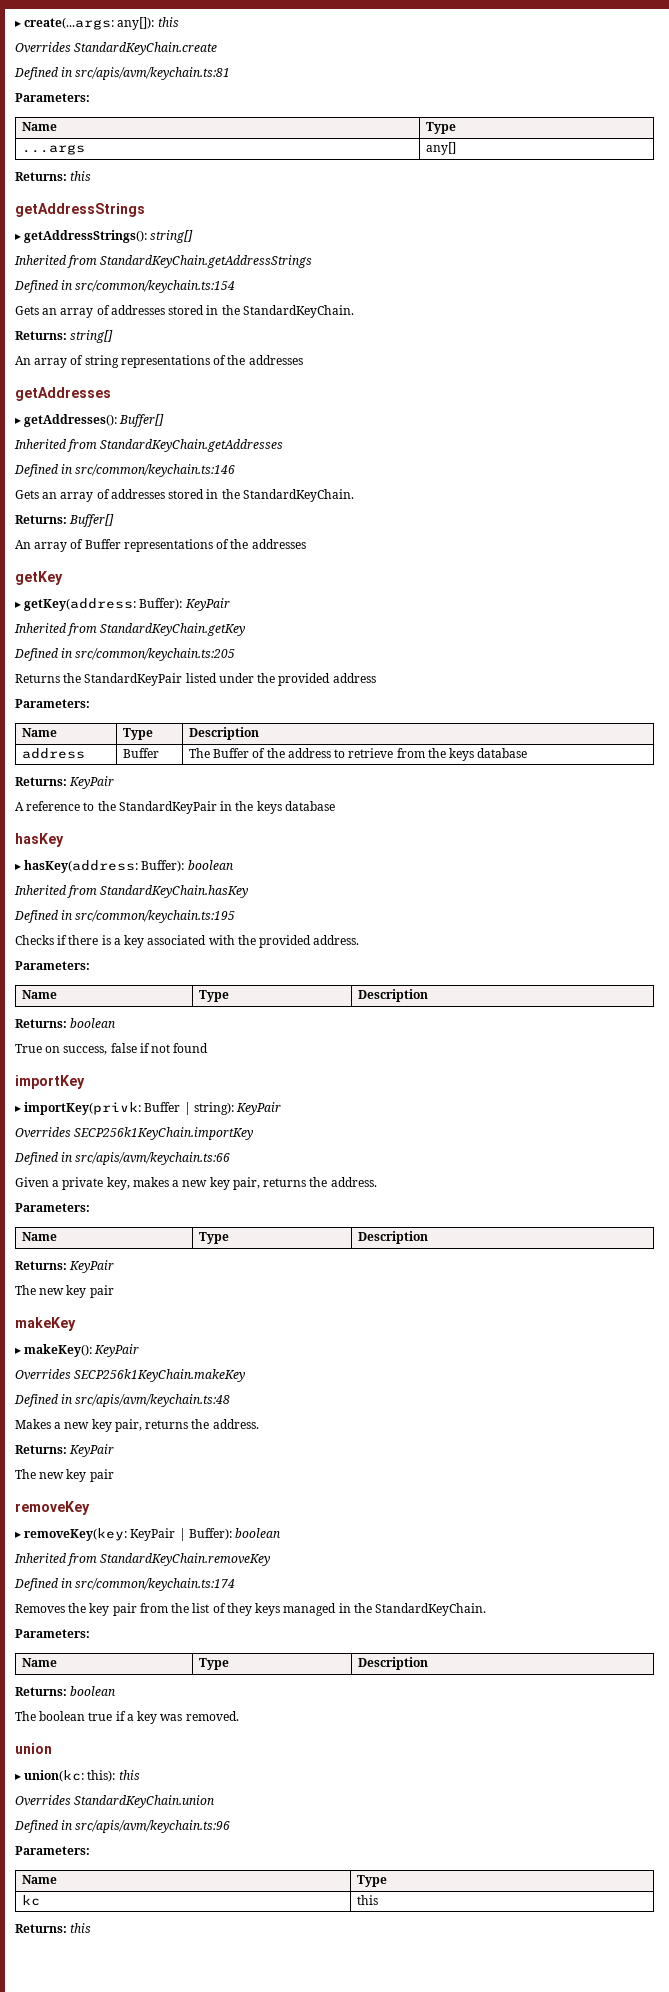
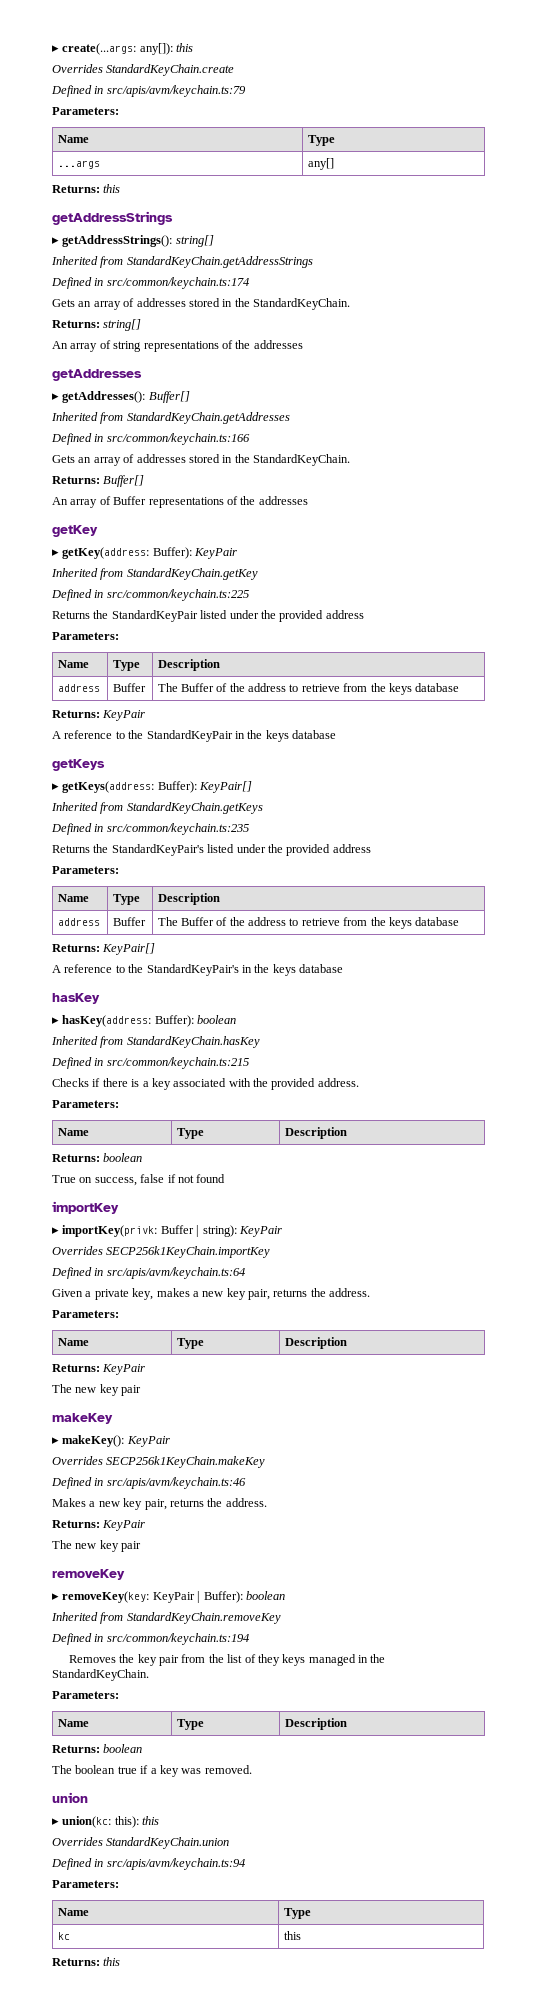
[75,67,231,80] src/apis/avm/keychain.ts:81 -> [106,85,246,97] src/apis/avm/keychain.ts:79
[75,280,236,293] src/common/keychain.ts:154 -> [106,277,249,289] src/common/keychain.ts:174
[75,464,236,477] src/common/keychain.ts:146 -> [106,433,250,445] src/common/keychain.ts:166
[75,648,236,661] src/common/keychain.ts:205 -> [106,589,249,601] src/common/keychain.ts:225
(335, 806) none -> [52,759,105,771] [52,781,253,793] [51,802,263,814] [51,823,249,835] [52,844,371,856] [52,866,119,874] [57,894,89,902] [112,894,140,905] [157,893,220,905] [57,918,100,926] [112,917,146,926] [157,917,460,929] [52,943,156,955] [52,964,343,976] // getKeys // ▸ getKeys(address: Buffer): KeyPair[] // Inherited from StandardKeyChain.getKeys // Defined in src/common/keychain.ts:235 // Returns the StandardKeyPair's listed under the provided address // Parameters: // Name | Type | Description // address | Buffer | The Buffer of the address to retrieve from the keys database // Returns: KeyPair[] // A reference to the StandardKeyPair's in the keys database
[75,910,236,923] src/common/keychain.ts:195 -> [106,1057,249,1069] src/common/keychain.ts:215
[75,1152,231,1165] src/apis/avm/keychain.ts:66 -> [106,1267,245,1279] src/apis/avm/keychain.ts:64
[75,1394,231,1407] src/apis/avm/keychain.ts:48 -> [106,1477,246,1489] src/apis/avm/keychain.ts:46
[75,1578,236,1591] src/common/keychain.ts:174 -> [106,1633,249,1645] src/common/keychain.ts:194
[75,1820,231,1833] src/apis/avm/keychain.ts:96 -> [106,1858,245,1870] src/apis/avm/keychain.ts:94

